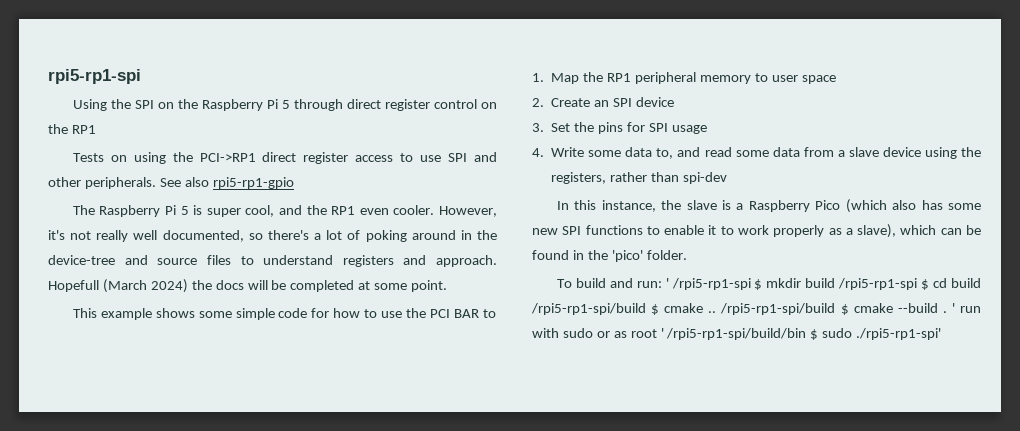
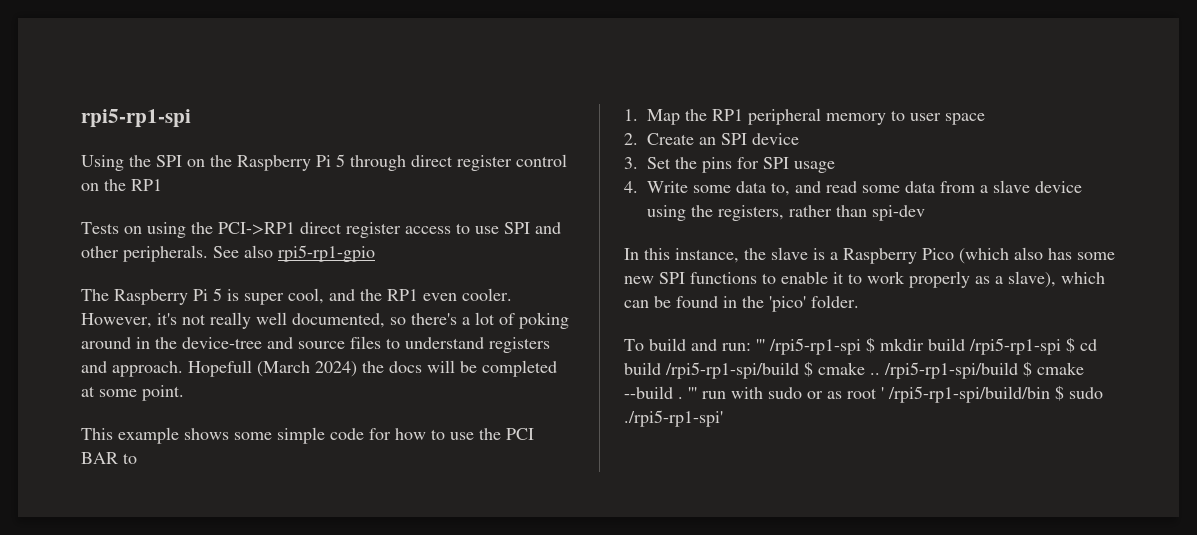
[665,278,669,288] ' -> [756,339,765,351] '''
[951,303,955,313] ' -> [688,387,697,399] '''

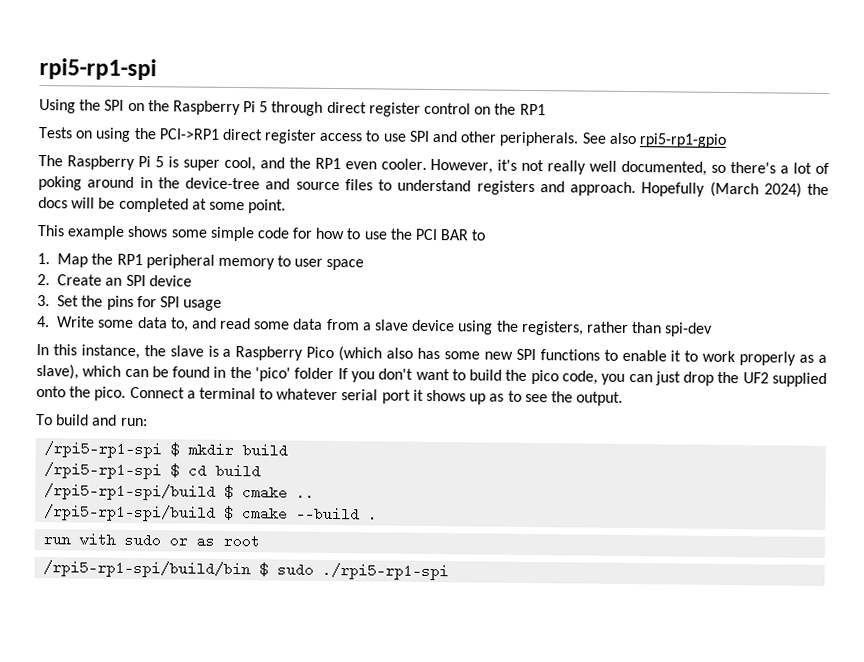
[188,360,252,377] Hopefull -> [641,182,706,197] Hopefully
[811,295,859,308] folder. -> [294,367,827,387] [36,385,624,406] folder If you don't want to build the pico code, you can just drop the UF2 supplied onto the pico. Connect a terminal to whatever serial port it shows up as to see the output.
[756,339,765,351] ''' -> (148, 422) //
(965, 344) none -> (289, 450) //
(661, 368) none -> (262, 471) //
(880, 374) none -> (316, 492) //
[688,387,697,399] ''' -> (379, 514) //
[881,387,884,399] ' -> (261, 541) //
[624,410,723,427] ./rpi5-rp1-spi' -> [322,562,450,581] ./rpi5-rp1-spi

